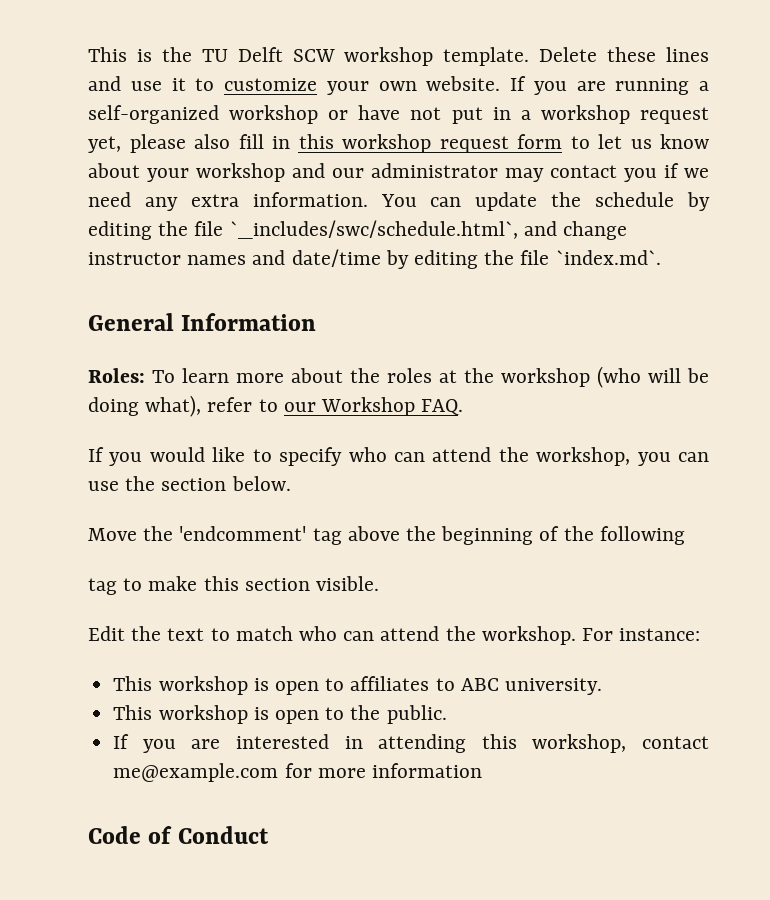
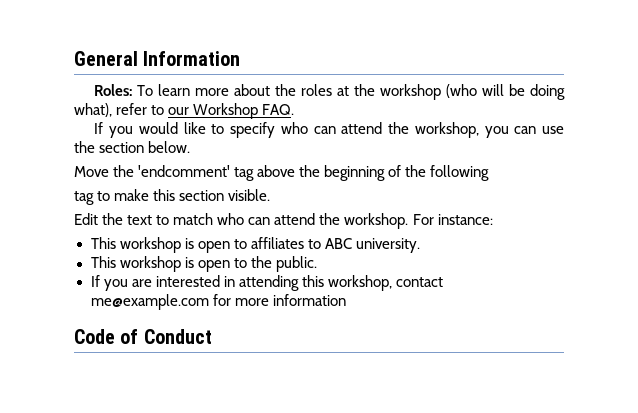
[88,47,709,66] [88,76,709,95] [88,105,709,124] [88,134,709,153] [88,163,709,182] [88,192,711,211] [88,220,628,240] [88,249,661,269] This is the TU Delft SCW workshop template. Delete these lines and use it to customize your own website. If you are running a self-organized workshop or have not put in a workshop request yet, please also fill in this workshop request form to let us know about your workshop and our administrator may contact you if we need any extra information. You can update the schedule by editing the file `_includes/swc/schedule.html`, and change instructor names and date/time by editing the file `index.md`. // -> (74, 58) none

